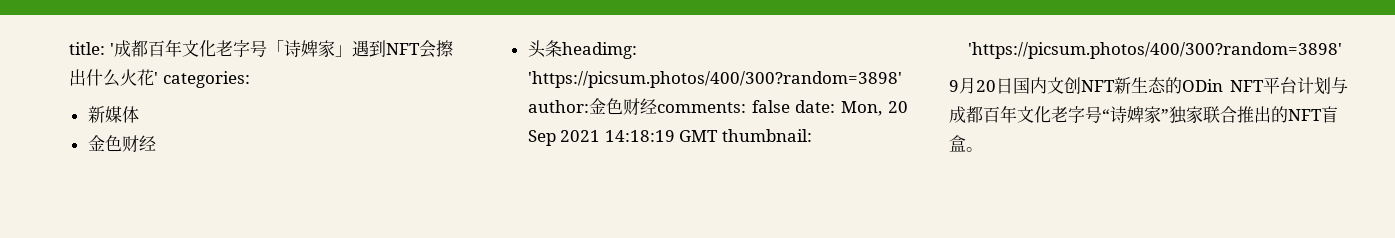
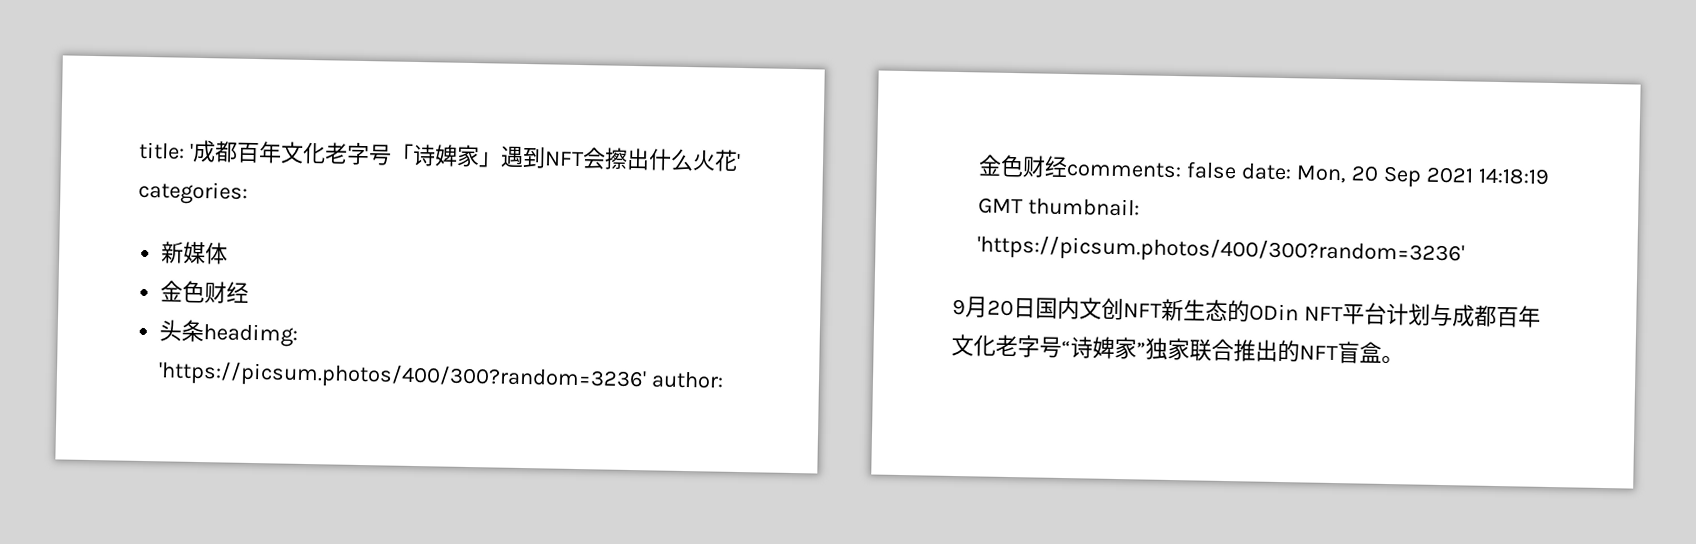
[527,71,902,88] 'https://picsum.photos/400/300?random=3898' -> [158,360,648,393] 'https://picsum.photos/400/300?random=3236'
[967,42,1342,59] 'https://picsum.photos/400/300?random=3898' -> [977,234,1466,267] 'https://picsum.photos/400/300?random=3236'

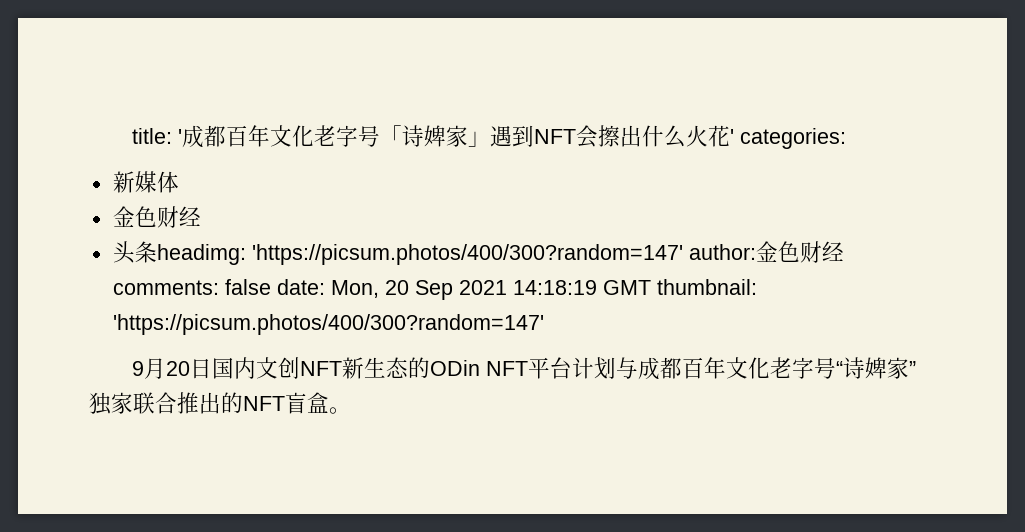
[158,360,648,393] 'https://picsum.photos/400/300?random=3236' -> [251,244,683,265] 'https://picsum.photos/400/300?random=147'
[977,234,1466,267] 'https://picsum.photos/400/300?random=3236' -> [112,314,544,335] 'https://picsum.photos/400/300?random=147'

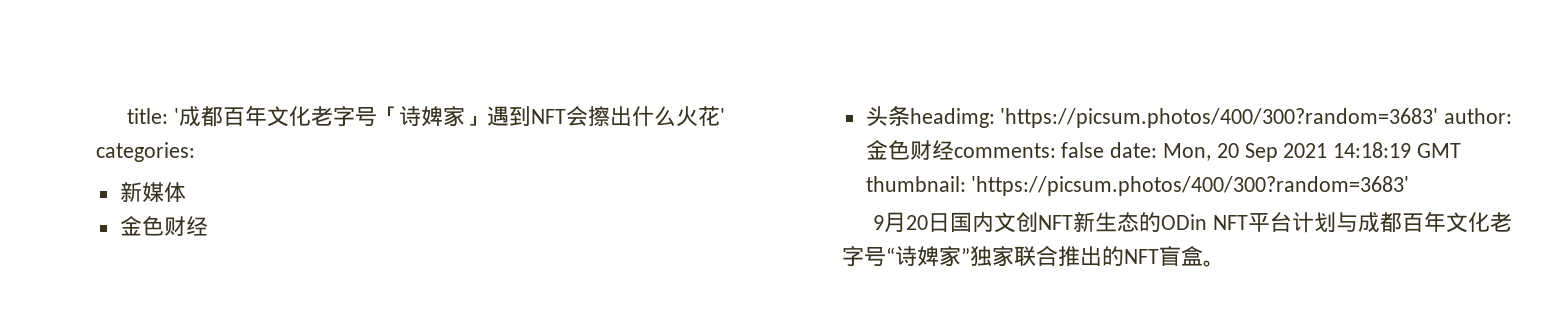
[251,244,683,265] 'https://picsum.photos/400/300?random=147' -> [1000,108,1439,128] 'https://picsum.photos/400/300?random=3683'
[112,314,544,335] 'https://picsum.photos/400/300?random=147' -> [971,176,1410,196] 'https://picsum.photos/400/300?random=3683'

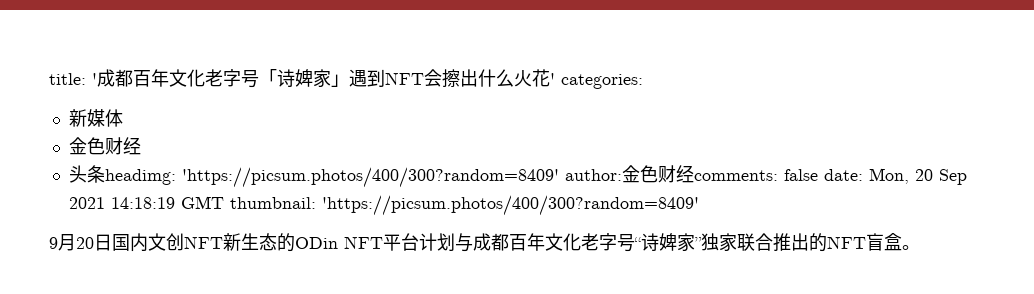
[1000,108,1439,128] 'https://picsum.photos/400/300?random=3683' -> [181,167,559,188] 'https://picsum.photos/400/300?random=8409'
[971,176,1410,196] 'https://picsum.photos/400/300?random=3683' -> [321,195,699,216] 'https://picsum.photos/400/300?random=8409'

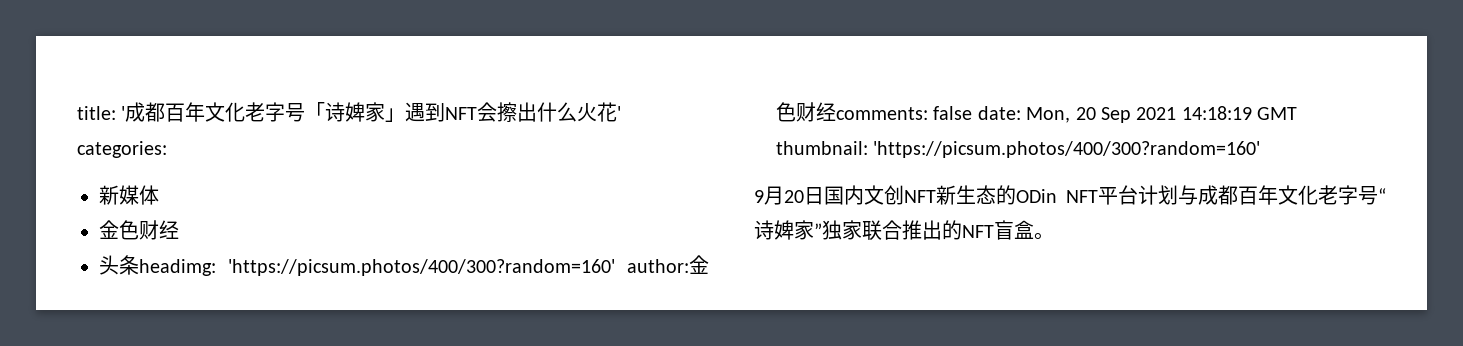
[181,167,559,188] 'https://picsum.photos/400/300?random=8409' -> [228,259,615,276] 'https://picsum.photos/400/300?random=160'
[321,195,699,216] 'https://picsum.photos/400/300?random=8409' -> [873,141,1261,158] 'https://picsum.photos/400/300?random=160'

